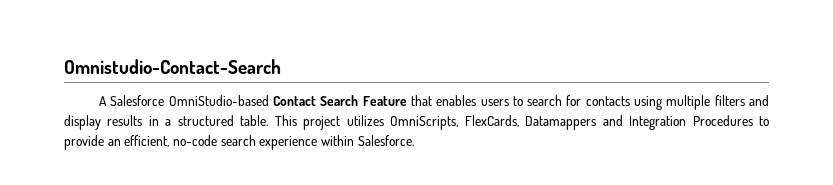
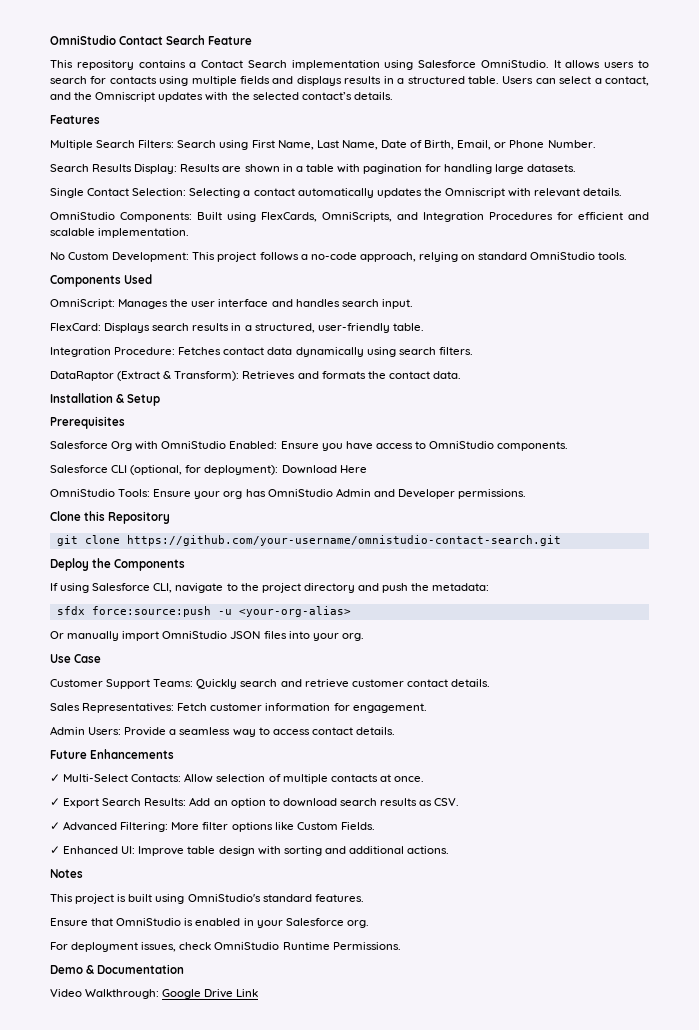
[64,59,281,74] [99,95,269,106] Omnistudio-Contact-Search // A Salesforce OmniStudio-based -> [50,35,116,45] OmniStudio
[410,95,477,106] that enables -> [50,60,601,70] // This repository contains a Contact Search implementation using Salesforce OmniStudio. It allows
[714,95,769,106] [64,115,101,130] filters and display -> [240,76,342,86] fields and displays
[274,115,770,130] [64,135,414,150] This project utilizes OmniScripts, FlexCards, Datamappers and Integration Procedures to provide an efficient, no-code search experience within Salesforce. -> [502,76,650,86] [50,92,393,102] [50,115,100,124] [50,140,596,150] [50,164,577,174] [50,188,623,198] [50,212,649,222] [50,228,190,238] [50,252,628,262] [50,274,153,287] [50,299,413,309] [50,323,424,333] [50,347,473,357] [50,371,461,381] [50,393,161,406] [50,416,125,429] [50,441,569,451] [50,465,367,475] [50,488,527,499] [50,511,171,524] [56,535,561,546] [50,558,186,571] [50,583,490,593] [56,606,351,617] [50,631,364,641] [50,654,102,663] [50,679,490,689] [50,703,427,713] [50,726,395,737] [50,749,175,759] [50,773,424,784] [50,797,460,808] [50,821,375,832] [50,846,450,856] [50,869,83,878] [50,894,364,904] [50,918,369,928] [50,942,401,952] [50,964,185,974] [50,989,259,999] Users can select a contact, and the Omniscript updates with the selected contact’s details. // Features // Multiple Search Filters: Search using First Name, Last Name, Date of Birth, Email, or Phone Number. // Search Results Display: Results are shown in a table with pagination for handling large datasets. // Single Contact Selection: Selecting a contact automatically updates the Omniscript with relevant details. // OmniStudio Components: Built using FlexCards, OmniScripts, and Integration Procedures for efficient and scalable implementation. // No Custom Development: This project follows a no-code approach, relying on standard OmniStudio tools. // Components Used // OmniScript: Manages the user interface and handles search input. // FlexCard: Displays search results in a structured, user-friendly table. // Integration Procedure: Fetches contact data dynamically using search filters. // DataRaptor (Extract & Transform): Retrieves and formats the contact data. // Installation & Setup // Prerequisites // Salesforce Org with OmniStudio Enabled: Ensure you have access to OmniStudio components. // Salesforce CLI (optional, for deployment): Download Here // OmniStudio Tools: Ensure your org has OmniStudio Admin and Developer permissions. // Clone this Repository // git clone https://github.com/your-username/omnistudio-contact-search.git // Deploy the Components // If using Salesforce CLI, navigate to the project directory and push the metadata: // sfdx force:source:push -u <your-org-alias> // Or manually import OmniStudio JSON files into your org. // Use Case // Customer Support Teams: Quickly search and retrieve customer contact details. // Sales Representatives: Fetch customer information for engagement. // Admin Users: Provide a seamless way to access contact details. // Future Enhancements // ✓ Multi-Select Contacts: Allow selection of multiple contacts at once. // ✓ Export Search Results: Add an option to download search results as CSV. // ✓ Advanced Filtering: More filter options like Custom Fields. // ✓ Enhanced UI: Improve table design with sorting and additional actions. // Notes // This project is built using OmniStudio's standard features. // Ensure that OmniStudio is enabled in your Salesforce org. // For deployment issues, check OmniStudio Runtime Permissions. // Demo & Documentation // Video Walkthrough: Google Drive Link

